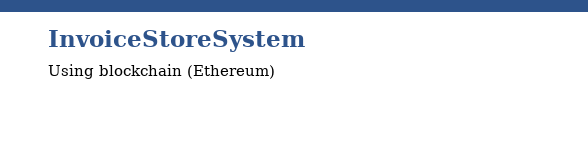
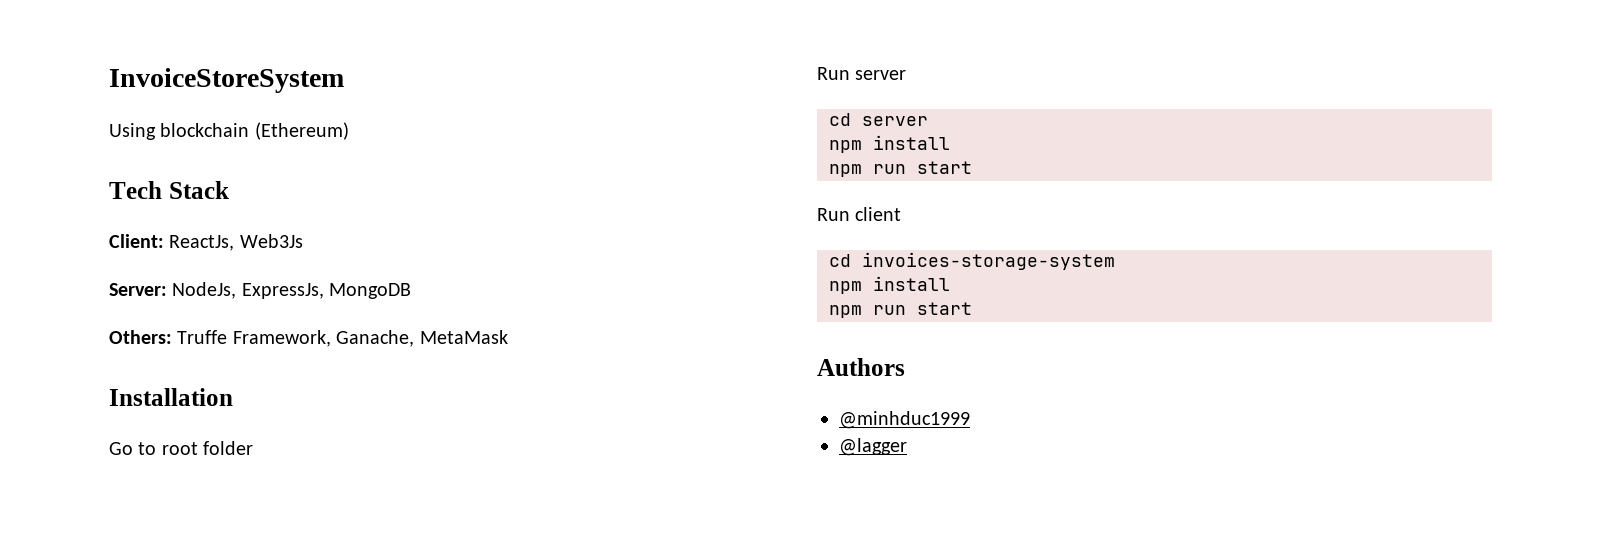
(275, 72) none -> [109,181,229,199] [109,234,303,251] [109,282,412,299] [109,330,508,347] [109,388,233,406] [109,441,254,455] [817,67,907,80] [829,113,928,126] [829,135,950,153] [829,161,972,177] [817,207,902,221] [829,252,1115,270] [829,276,950,294] [829,302,972,318] [817,358,905,376] [839,411,970,429] [839,438,907,456] // Tech Stack // Client: ReactJs, Web3Js // Server: NodeJs, ExpressJs, MongoDB // Others: Truffe Framework, Ganache, MetaMask // Installation // Go to root folder // Run server // cd server // npm install // npm run start // Run client // cd invoices-storage-system // npm install // npm run start // Authors // @minhduc1999 // @lagger

